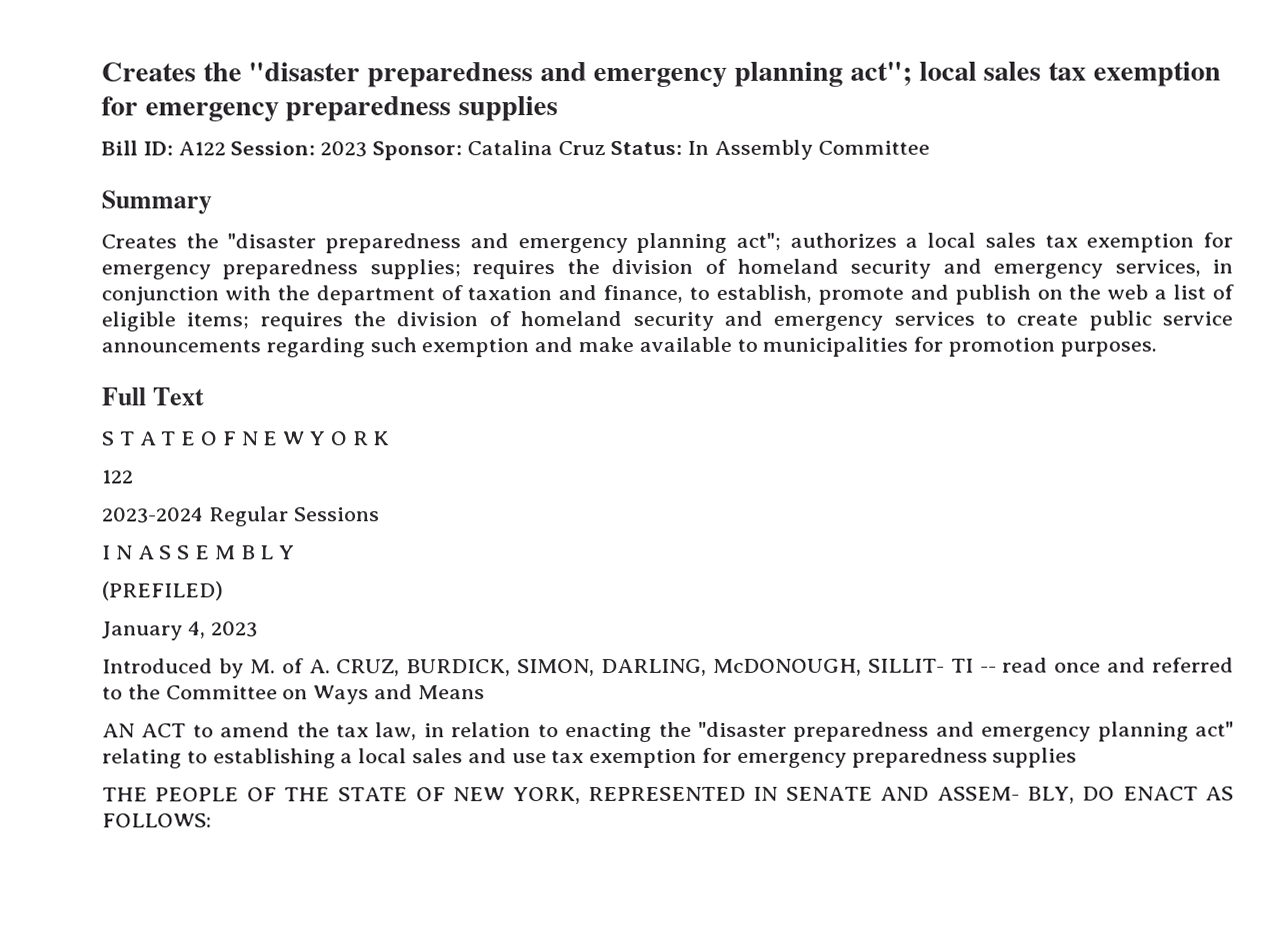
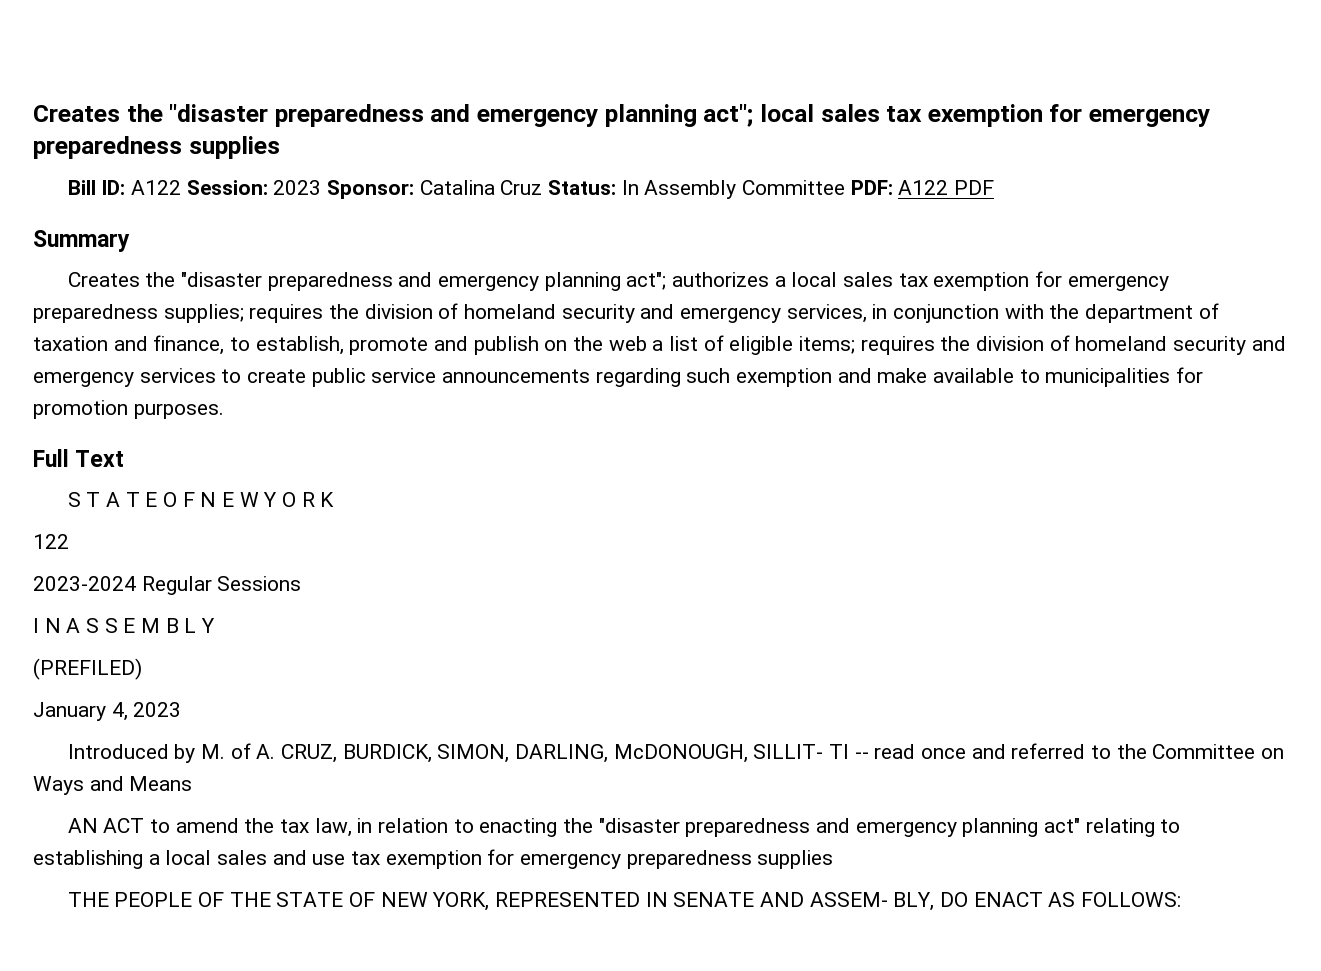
(930, 147) none -> [850,180,995,195] PDF: A122 PDF

